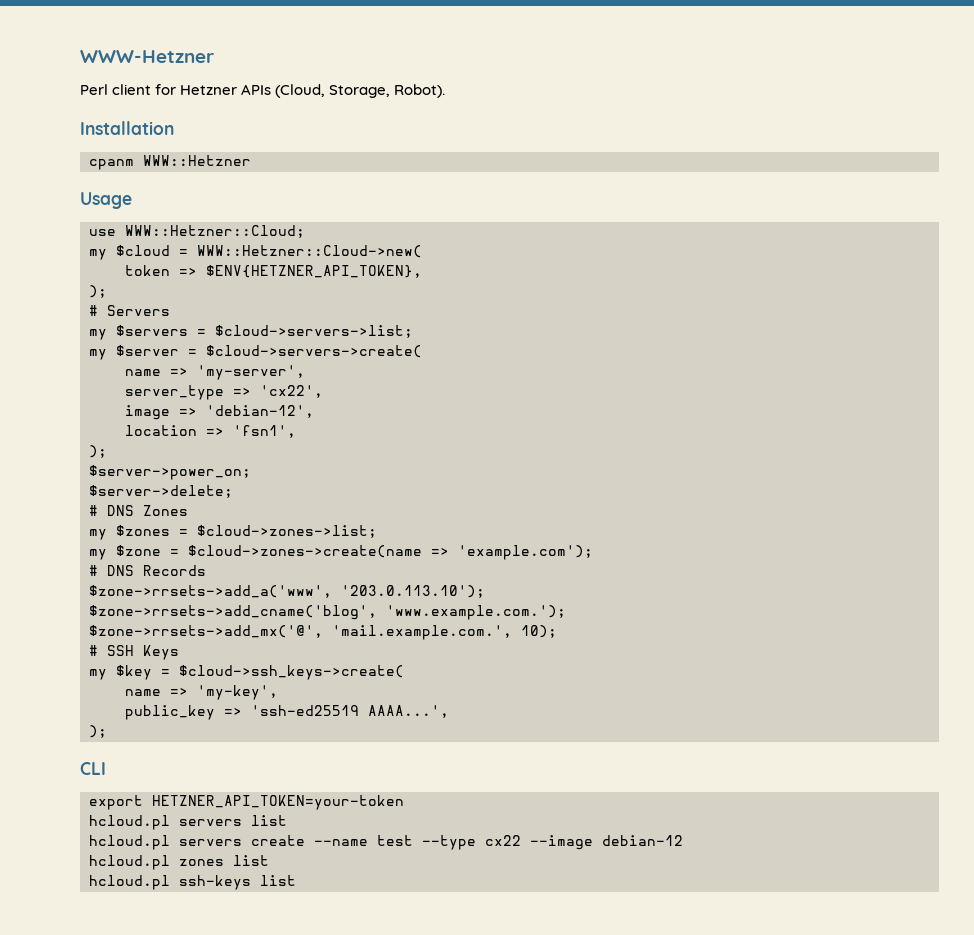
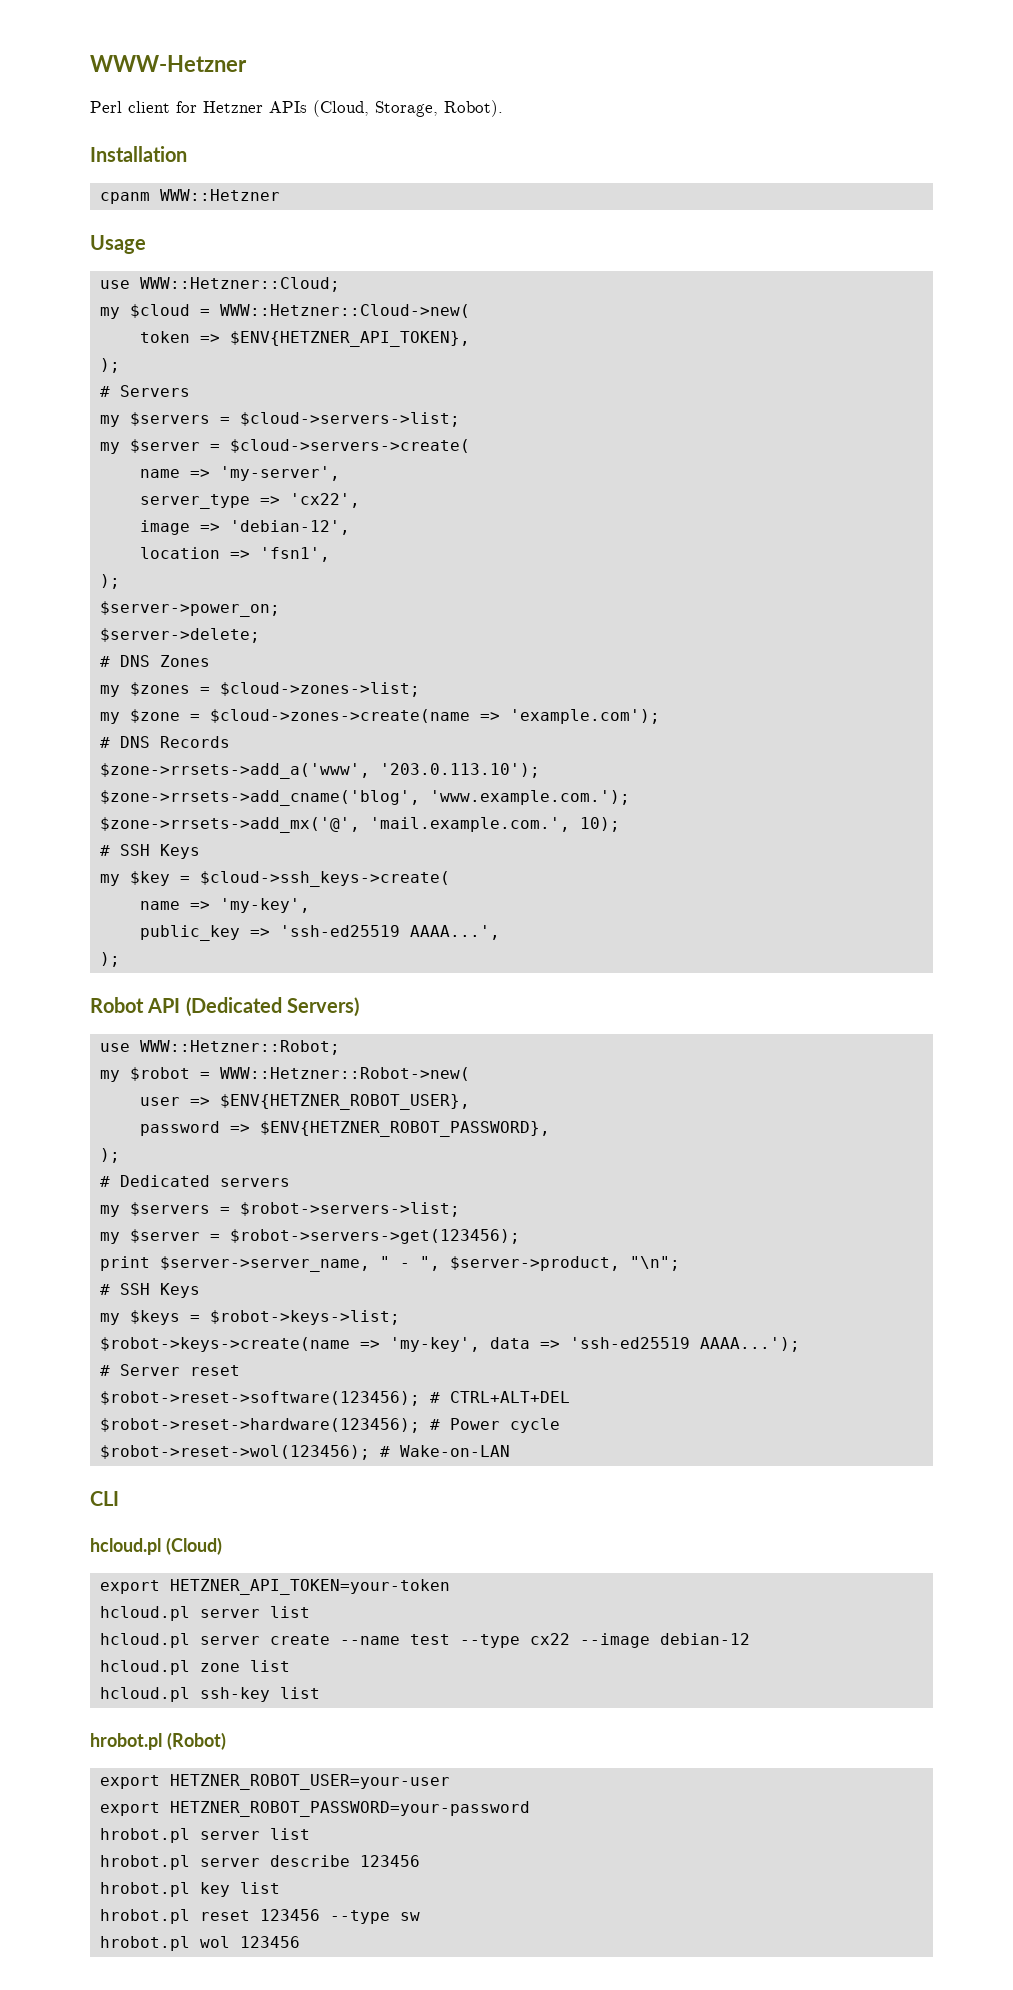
(107, 731) none -> [90,997,360,1017] [99,1040,340,1055] [99,1067,470,1082] [139,1094,470,1110] [139,1121,550,1137] [99,1148,120,1163] [99,1175,290,1187] [99,1202,460,1217] [99,1229,520,1244] [99,1256,680,1272] [99,1283,200,1298] [99,1310,400,1325] [99,1337,800,1352] [99,1364,240,1376] [99,1391,570,1406] [99,1418,560,1433] [99,1445,510,1460] // Robot API (Dedicated Servers) // use WWW::Hetzner::Robot; // my $robot = WWW::Hetzner::Robot->new( // user => $ENV{HETZNER_ROBOT_USER}, // password => $ENV{HETZNER_ROBOT_PASSWORD}, // ); // # Dedicated servers // my $servers = $robot->servers->list; // my $server = $robot->servers->get(123456); // print $server->server_name, " - ", $server->product, "\n"; // # SSH Keys // my $keys = $robot->keys->list; // $robot->keys->create(name => 'my-key', data => 'ssh-ed25519 AAAA...'); // # Server reset // $robot->reset->software(123456); # CTRL+ALT+DEL // $robot->reset->hardware(123456); # Power cycle // $robot->reset->wol(123456); # Wake-on-LAN
(106, 768) none -> [90,1537,222,1555] // hcloud.pl (Cloud)
[179,815,287,826] [89,835,242,850] servers list // hcloud.pl servers -> [199,1606,310,1618] [99,1633,260,1648] server list // hcloud.pl server
[179,855,269,866] [89,875,296,890] zones list // hcloud.pl ssh-keys list -> [199,1660,290,1672] [99,1687,320,1702] [90,1732,226,1750] [99,1774,450,1790] [99,1801,530,1817] [99,1828,310,1843] [99,1855,420,1870] [99,1882,280,1897] [99,1909,420,1924] [99,1936,300,1951] zone list // hcloud.pl ssh-key list // hrobot.pl (Robot) // export HETZNER_ROBOT_USER=your-user // export HETZNER_ROBOT_PASSWORD=your-password // hrobot.pl server list // hrobot.pl server describe 123456 // hrobot.pl key list // hrobot.pl reset 123456 --type sw // hrobot.pl wol 123456

